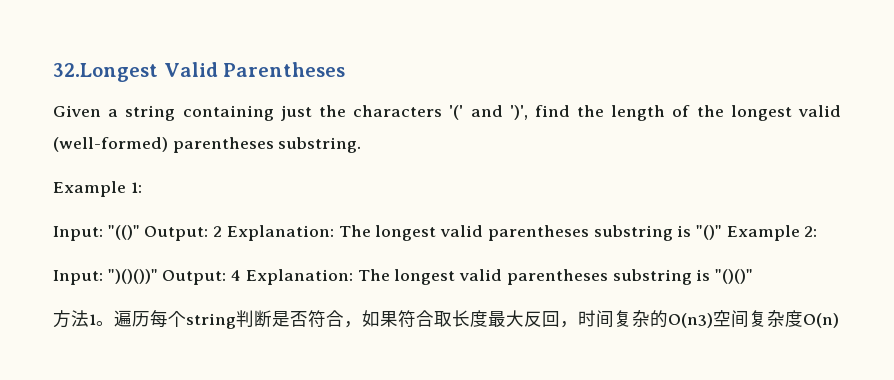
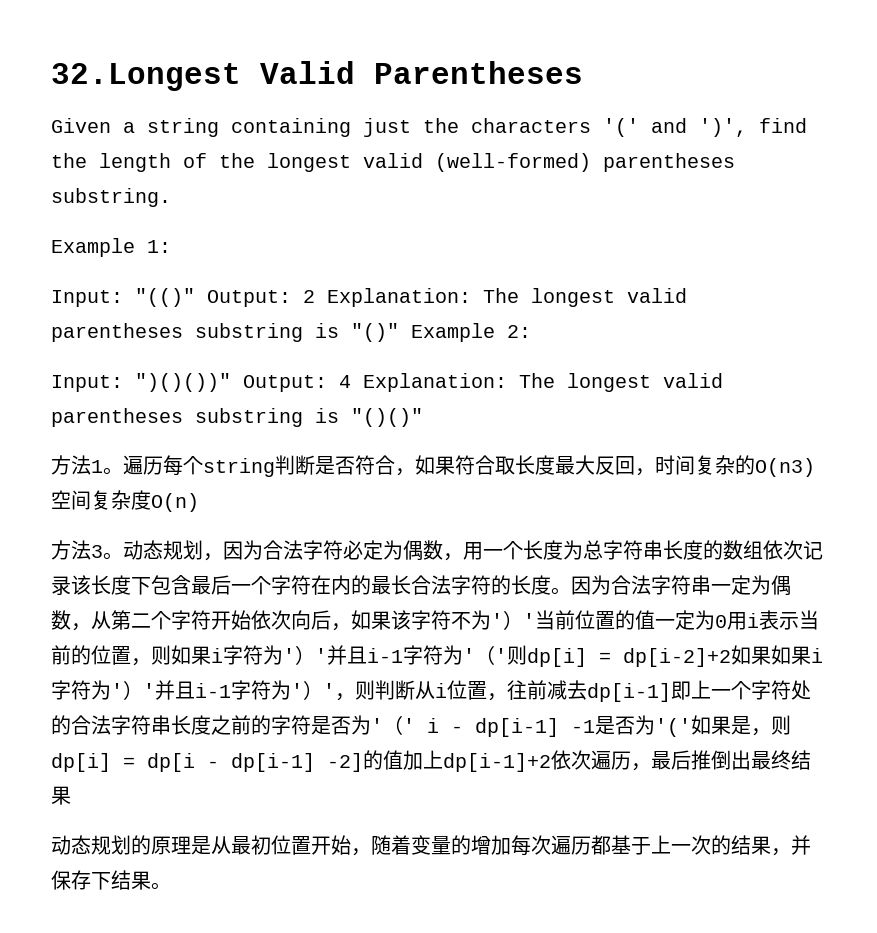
(839, 320) none -> [51,540,823,561] [51,575,791,596] [51,610,819,631] [51,645,823,667] [51,680,811,702] [51,715,791,737] [51,750,811,772] [51,786,71,805] [51,835,811,856] [51,870,171,890] // 方法3。动态规划，因为合法字符必定为偶数，用一个长度为总字符串长度的数组依次记录该长度下包含最后一个字符在内的最长合法字符的长度。因为合法字符串一定为偶数，从第二个字符开始依次向后，如果该字符不为'）'当前位置的值一定为0用i表示当前的位置，则如果i字符为'）'并且i-1字符为'（'则dp[i] = dp[i-2]+2如果如果i字符为'）'并且i-1字符为'）'，则判断从i位置，往前减去dp[i-1]即上一个字符处的合法字符串长度之前的字符是否为'（' i - dp[i-1] -1是否为'('如果是，则dp[i] = dp[i - dp[i-1] -2]的值加上dp[i-1]+2依次遍历，最后推倒出最终结果 // 动态规划的原理是从最初位置开始，随着变量的增加每次遍历都基于上一次的结果，并保存下结果。

